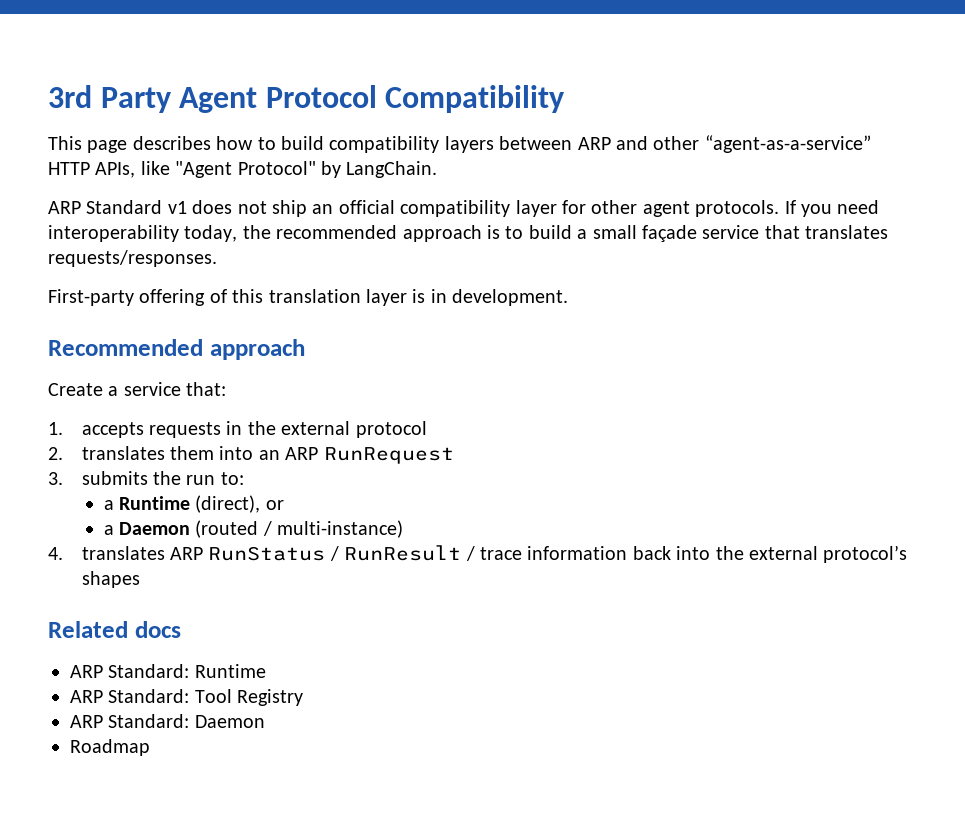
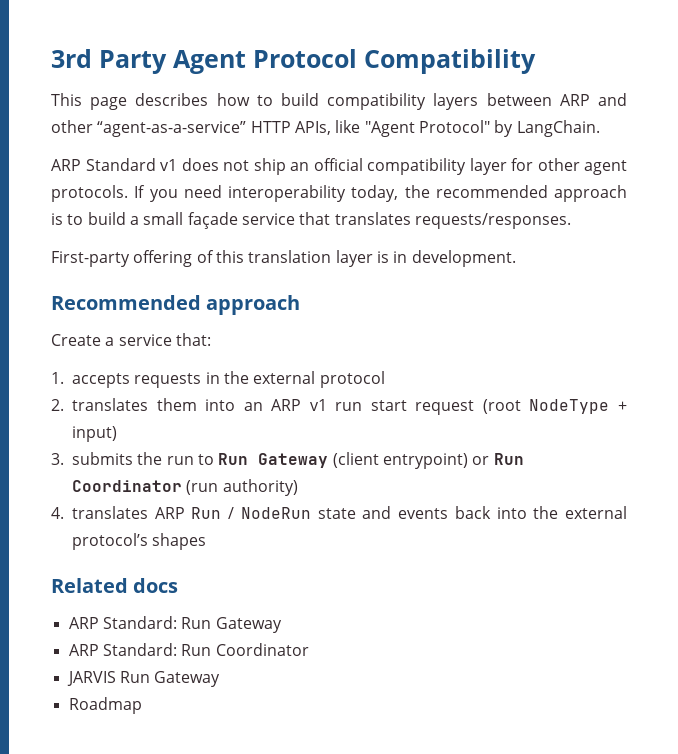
[323,447,454,464] [48,471,244,485] [103,495,284,513] [103,520,404,538] [48,545,628,561] RunRequest // 3. submits the run to: // a Runtime (direct), or // a Daemon (routed / multi-instance) // 4. translates ARP RunStatus / RunResult / trace information -> [309,399,628,415] [72,426,117,442] [51,452,524,469] [72,479,298,496] [51,506,449,519] v1 run start request (root NodeType + input) // 3. submits the run to Run Gateway (client entrypoint) or Run Coordinator (run authority) // 4. translates ARP Run / NodeRun state and events
[194,664,266,678] [70,689,304,706] [70,714,265,728] Runtime // ARP Standard: Tool Registry // ARP Standard: Daemon -> [181,617,282,633] [68,643,309,656] [66,671,221,687] Run Gateway // ARP Standard: Run Coordinator // JARVIS Run Gateway

